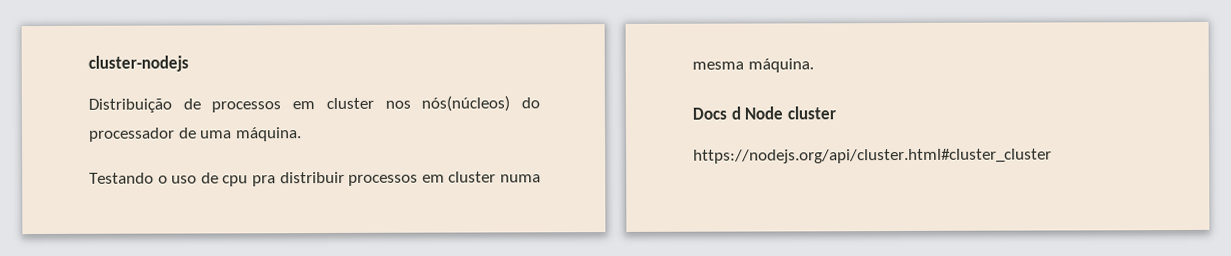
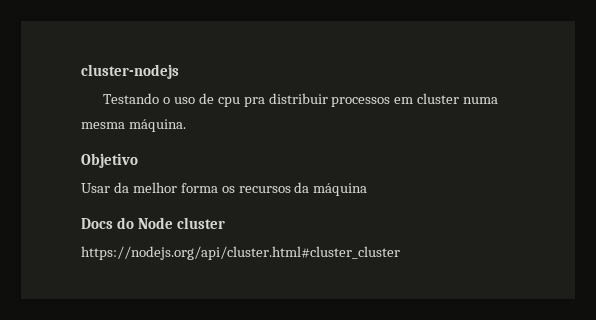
[88,95,540,113] [88,127,302,142] // Distribuição de processos em cluster nos nós(núcleos) do processador de uma máquina. -> (179, 71) none
(814, 65) none -> [81,153,138,168] [81,182,368,196] // Objetivo // Usar da melhor forma os recursos da máquina
[730,106,741,120] d -> [116,217,134,229] do

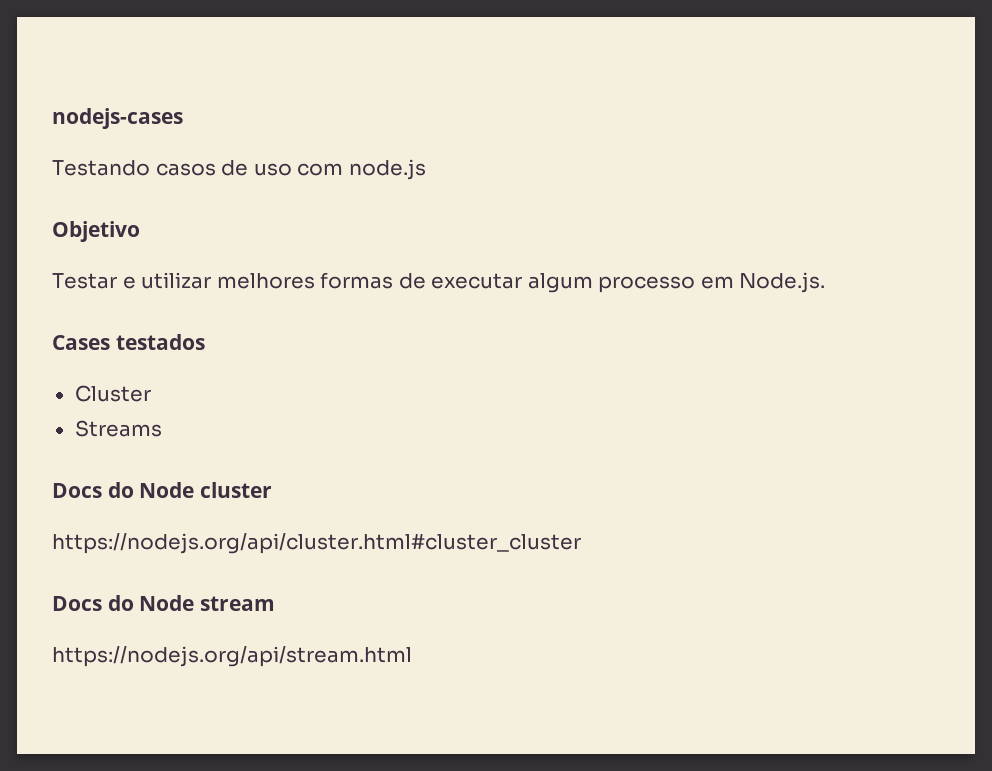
[81,64,179,79] cluster-nodejs -> [52,108,183,129] nodejs-cases
[162,93,499,107] [81,119,186,132] [81,153,138,168] [81,182,368,196] o uso de cpu pra distribuir processos em cluster numa mesma máquina. // Objetivo // Usar da melhor forma os recursos da máquina -> [155,159,426,180] [52,221,140,242] [52,272,826,293] [52,334,205,350] [74,385,151,402] [74,420,162,437] casos de uso com node.js // Objetivo // Testar e utilizar melhores formas de executar algum processo em Node.js. // Cases testados // Cluster // Streams
(400, 253) none -> [52,595,276,611] [52,646,412,667] // Docs do Node stream // https://nodejs.org/api/stream.html

